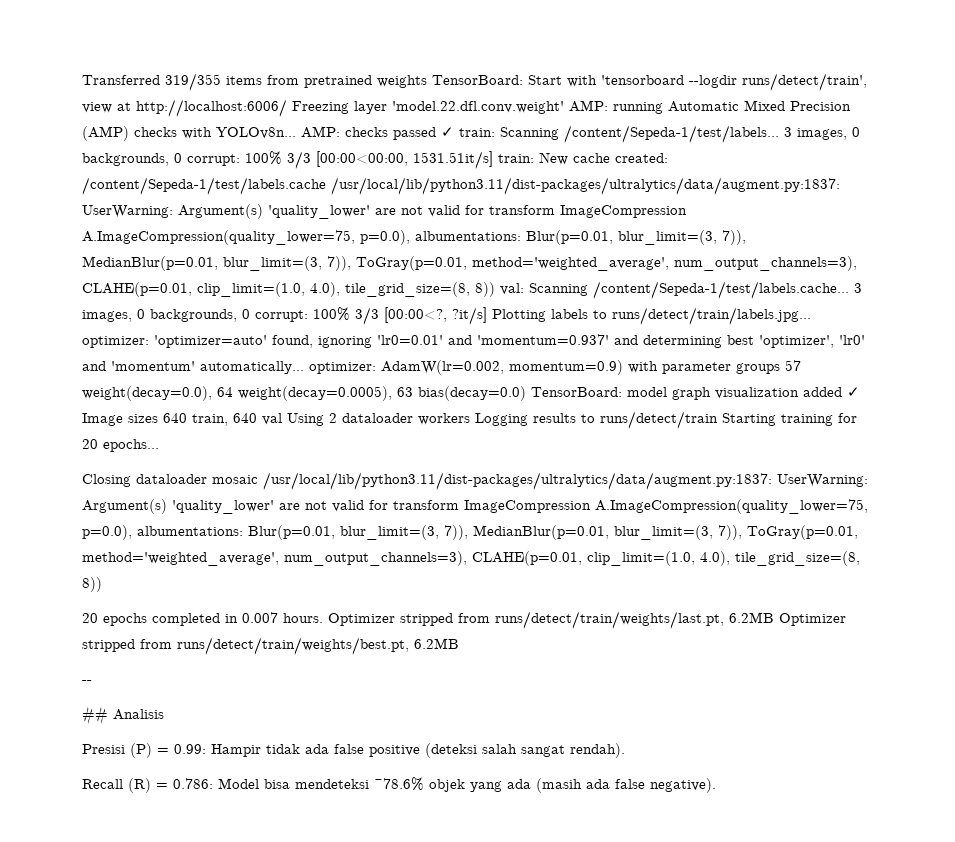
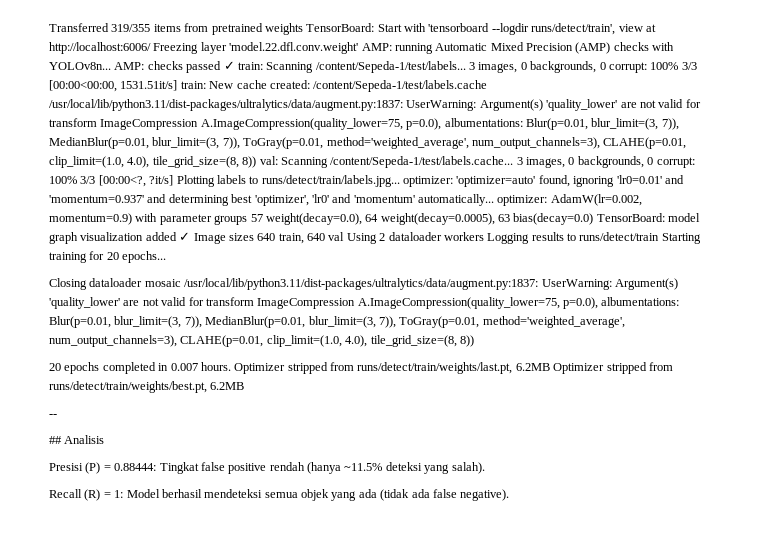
[174,743,625,758] [82,777,424,793] 0.99: Hampir tidak ada false positive (deteksi salah sangat rendah). // Recall (R) = 0.786: Model bisa mendeteksi ~78.6% -> [114,462,485,474] [49,489,298,501] 0.88444: Tingkat false positive rendah (hanya ~11.5% deteksi yang salah). // Recall (R) = 1: Model berhasil mendeteksi semua
[536,778,582,793] (masih -> [380,489,410,501] (tidak

